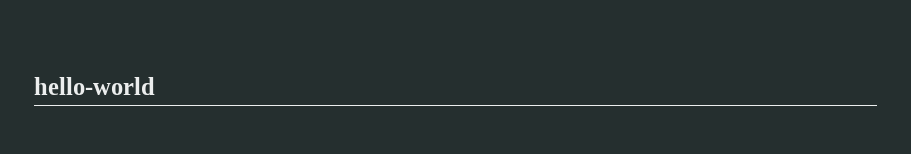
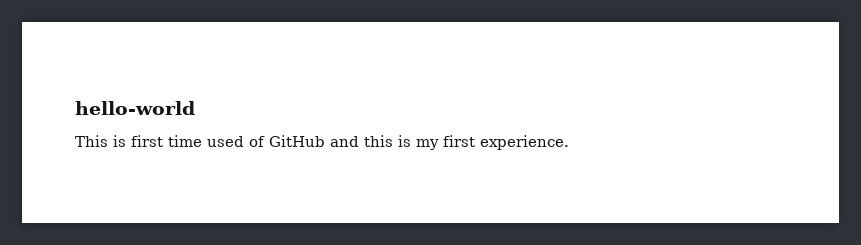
(155, 86) none -> [75,135,569,150] // This is first time used of GitHub and this is my first experience.

